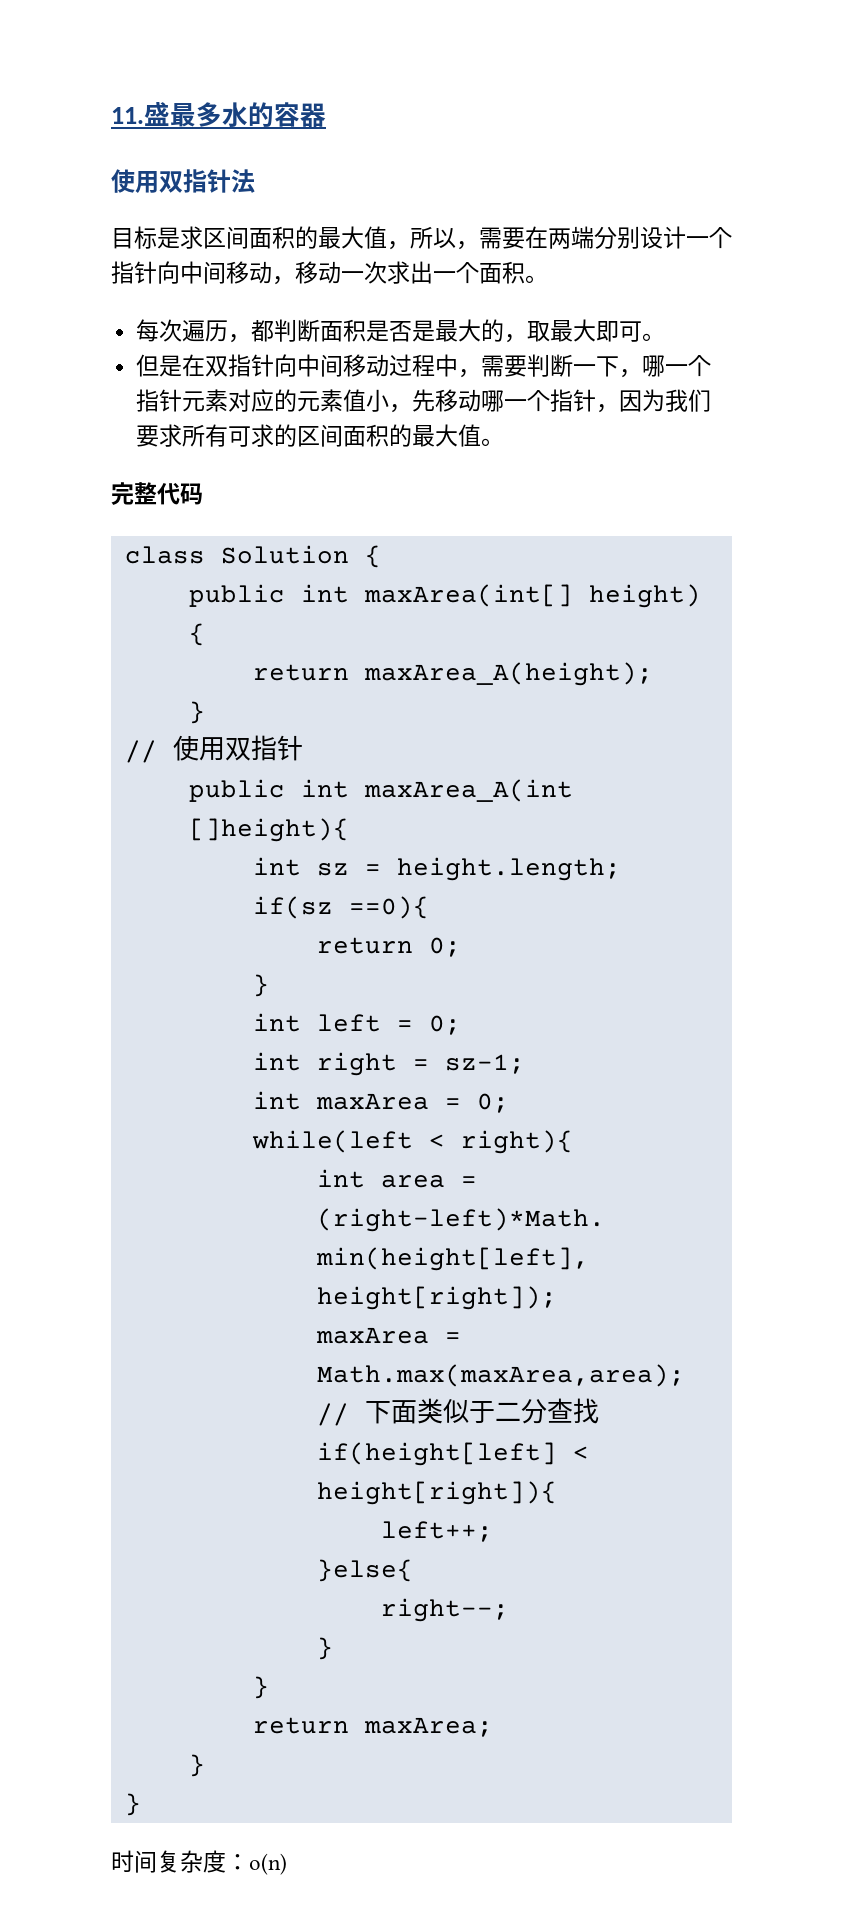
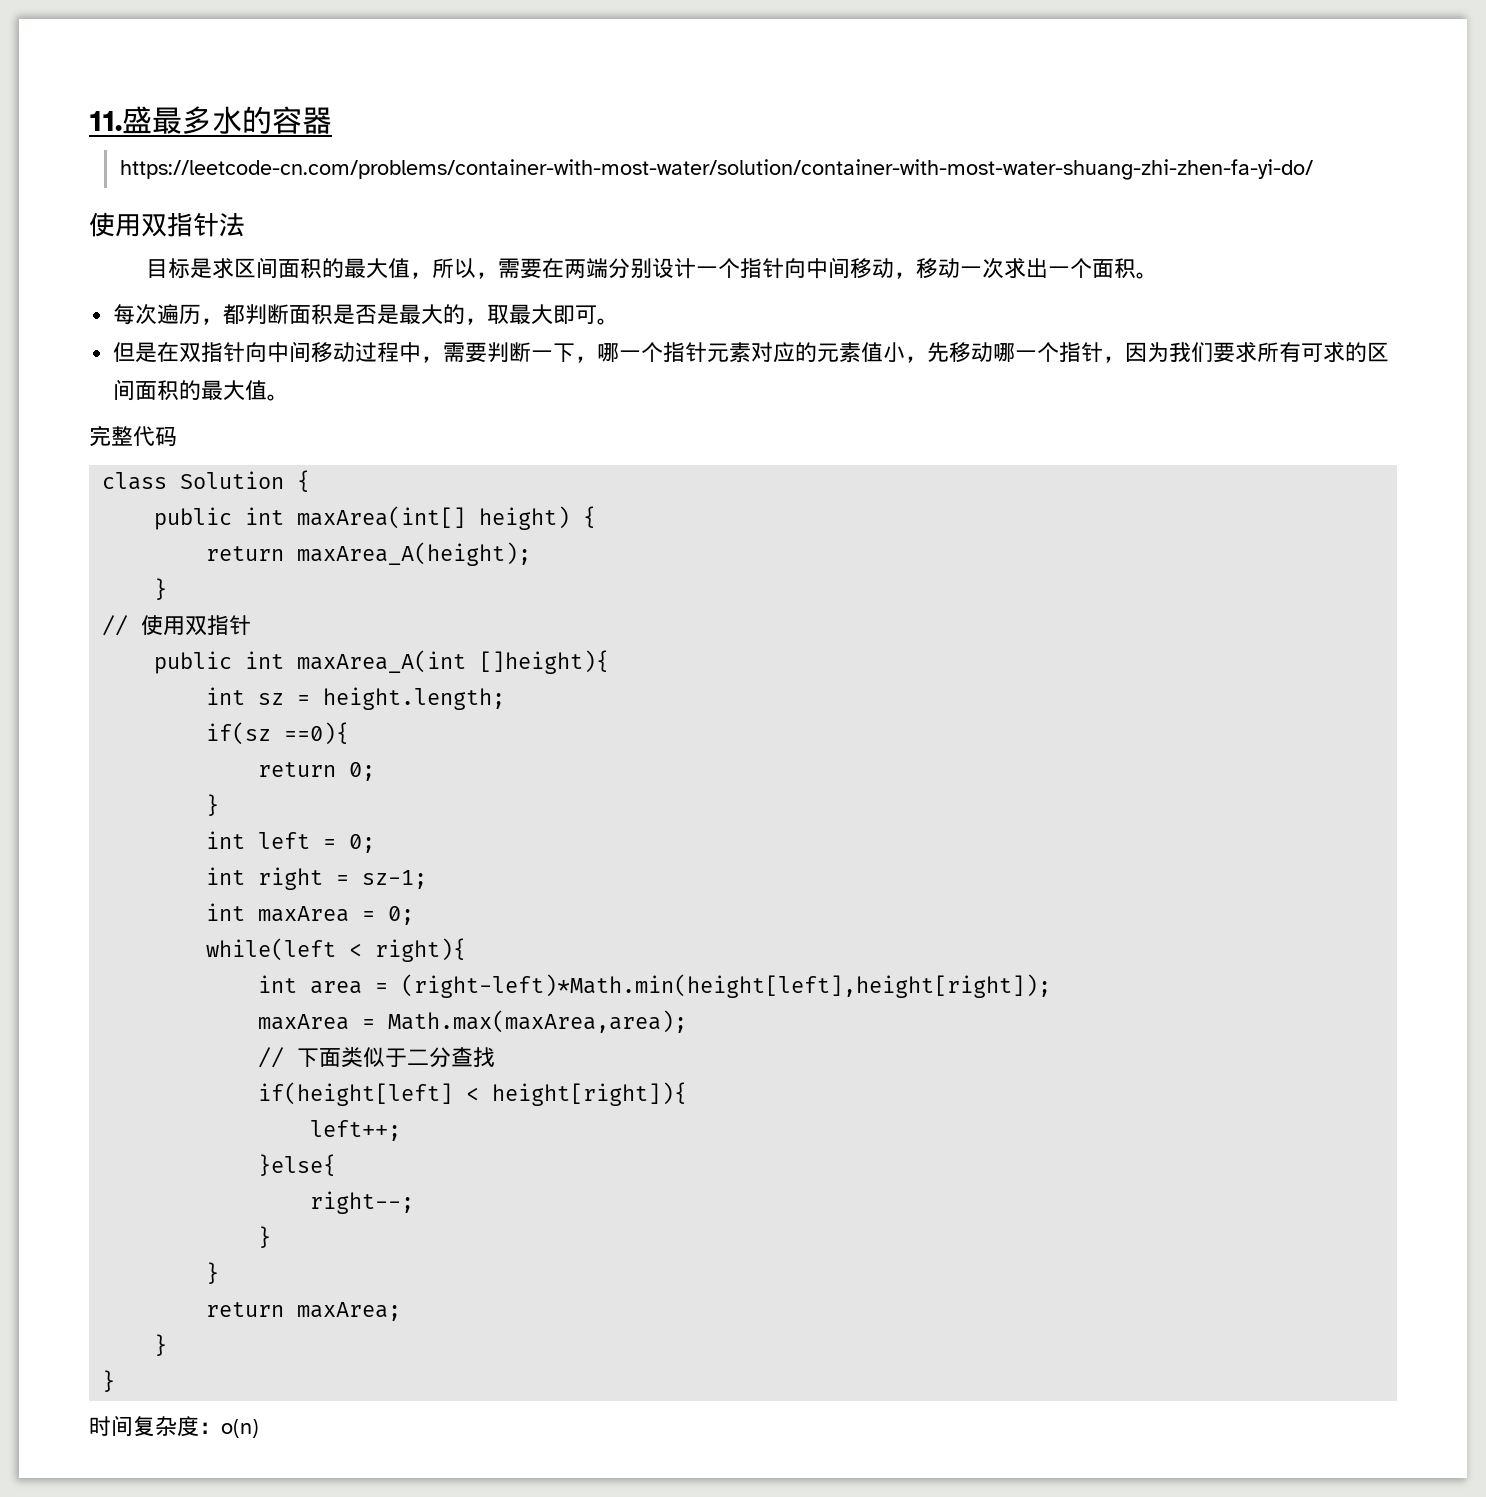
(326, 115) none -> [119,159,1313,180] // https://leetcode-cn.com/problems/container-with-most-water/solution/container-with-most-water-shuang-zhi-zhen-fa-yi-do/

